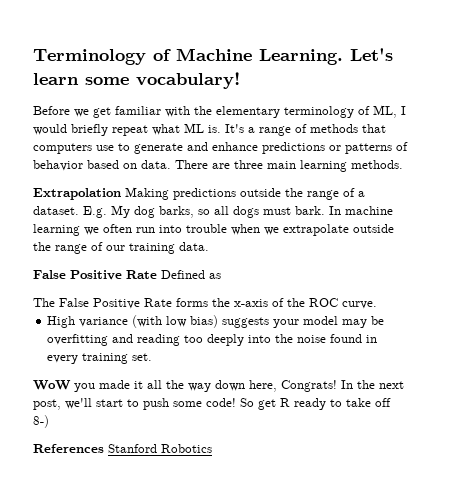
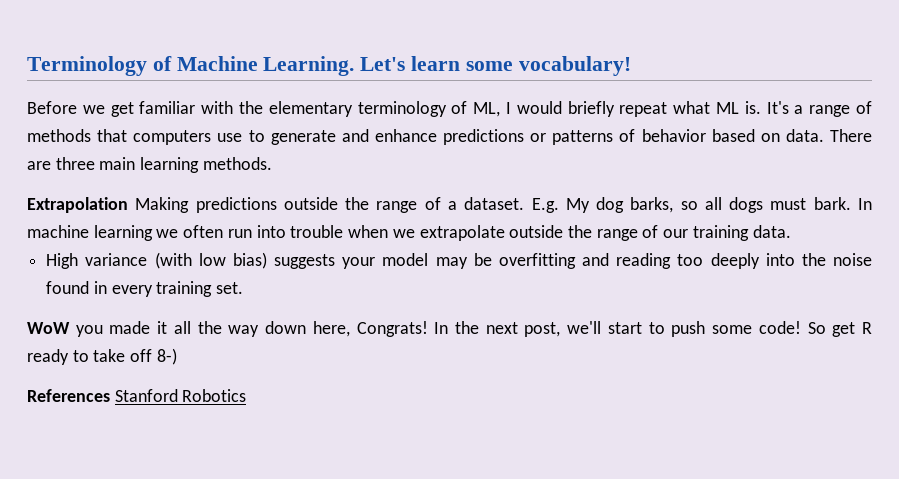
[33,270,221,280] [33,298,377,309] // False Positive Rate Defined as // The False Positive Rate forms the x-axis of the ROC curve. -> (791, 231) none

